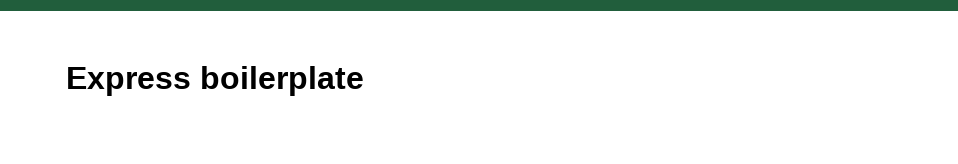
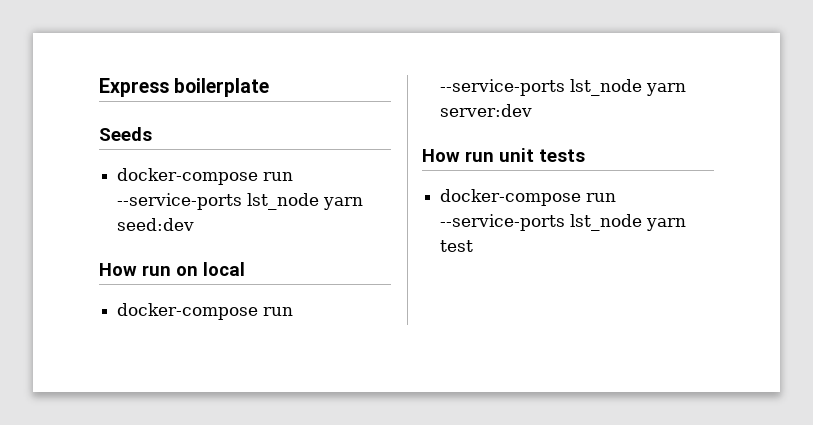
(364, 81) none -> [99,127,152,141] [117,168,294,185] [117,193,364,210] [117,218,195,231] [99,262,245,276] [117,303,294,320] [440,79,687,96] [440,104,533,117] [422,148,585,162] [440,189,617,206] [440,214,687,231] [440,240,474,252] // Seeds // docker-compose run --service-ports lst_node yarn seed:dev // How run on local // docker-compose run --service-ports lst_node yarn server:dev // How run unit tests // docker-compose run --service-ports lst_node yarn test

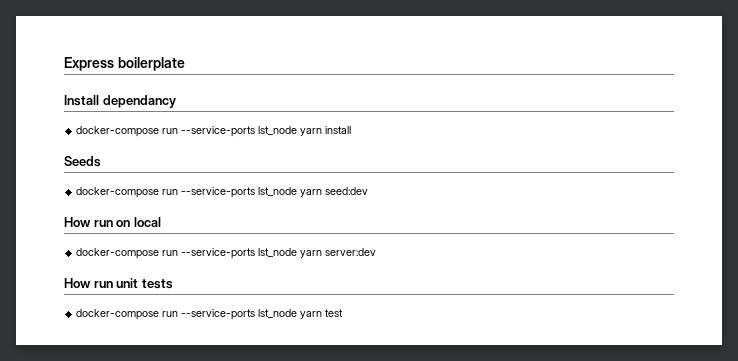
(270, 87) none -> [64,95,176,108] [76,126,352,137] // Install dependancy // docker-compose run --service-ports lst_node yarn install

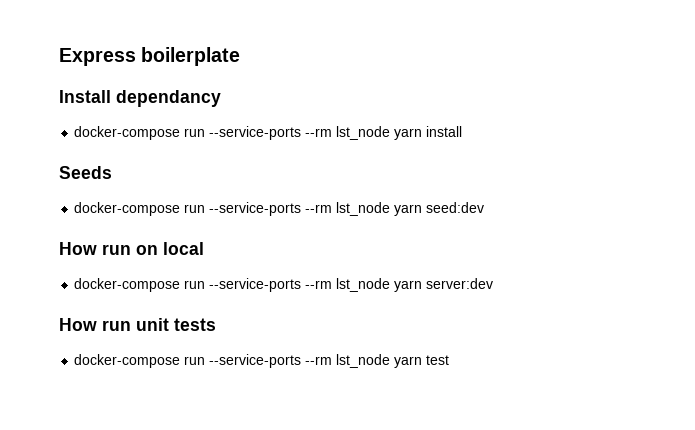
(256, 131) none -> [305,128,333,137] --rm
(256, 192) none -> [305,204,333,213] --rm
(256, 253) none -> [305,280,333,289] --rm
(256, 314) none -> [305,356,333,365] --rm

